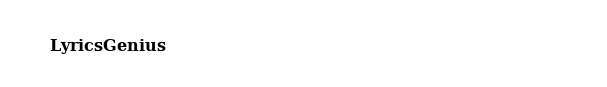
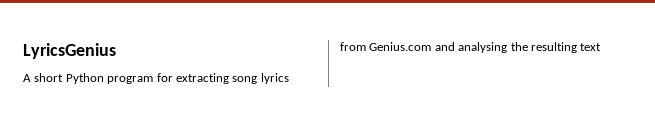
(166, 46) none -> [23,73,289,84] [340,42,602,53] // A short Python program for extracting song lyrics from Genius.com and analysing the resulting text

